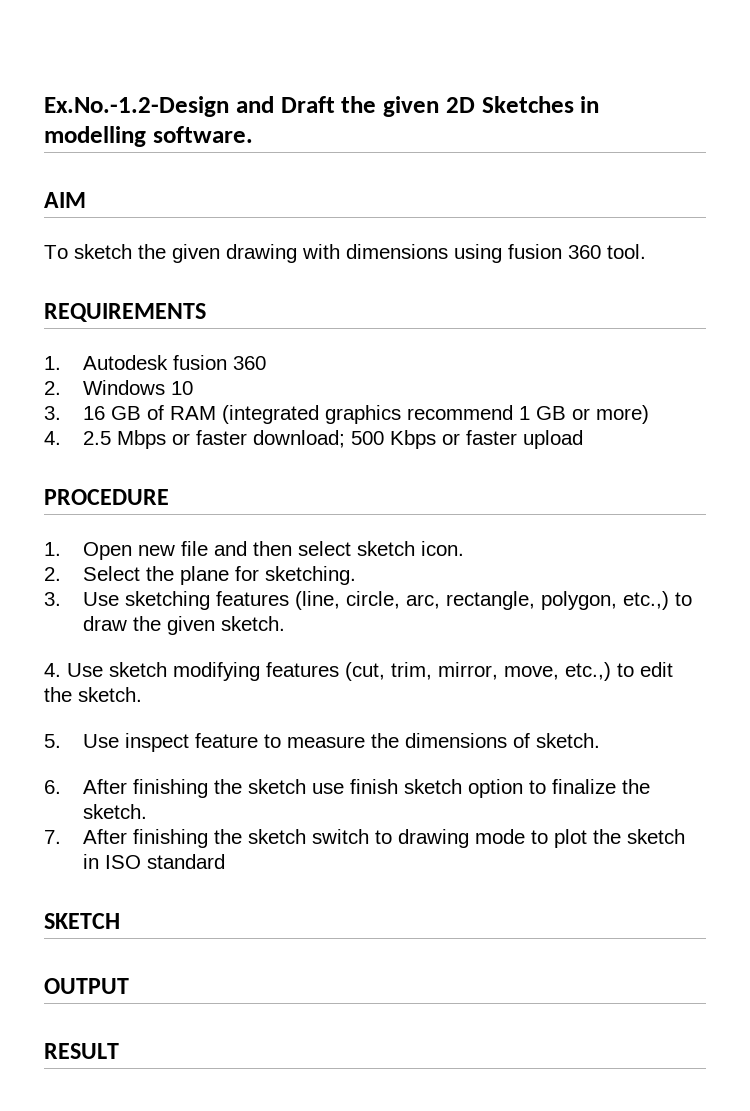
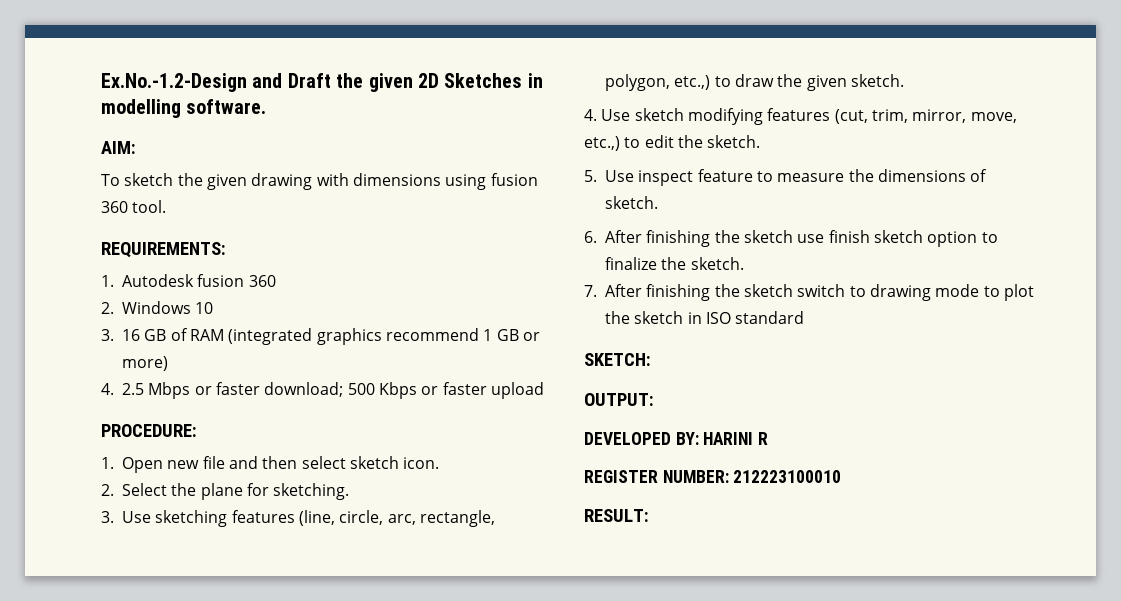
[44,192,86,208] AIM -> [101,141,136,154] AIM:
[44,303,206,322] REQUIREMENTS -> [101,242,226,258] REQUIREMENTS:
[44,489,169,505] PROCEDURE -> [101,424,197,437] PROCEDURE:
[44,913,120,929] [44,978,129,994] [44,1043,119,1059] SKETCH // OUTPUT // RESULT -> [584,353,651,366] [584,393,654,406] [584,432,769,445] [584,470,842,483] [584,509,649,522] SKETCH: // OUTPUT: // DEVELOPED BY: HARINI R // REGISTER NUMBER: 212223100010 // RESULT:

